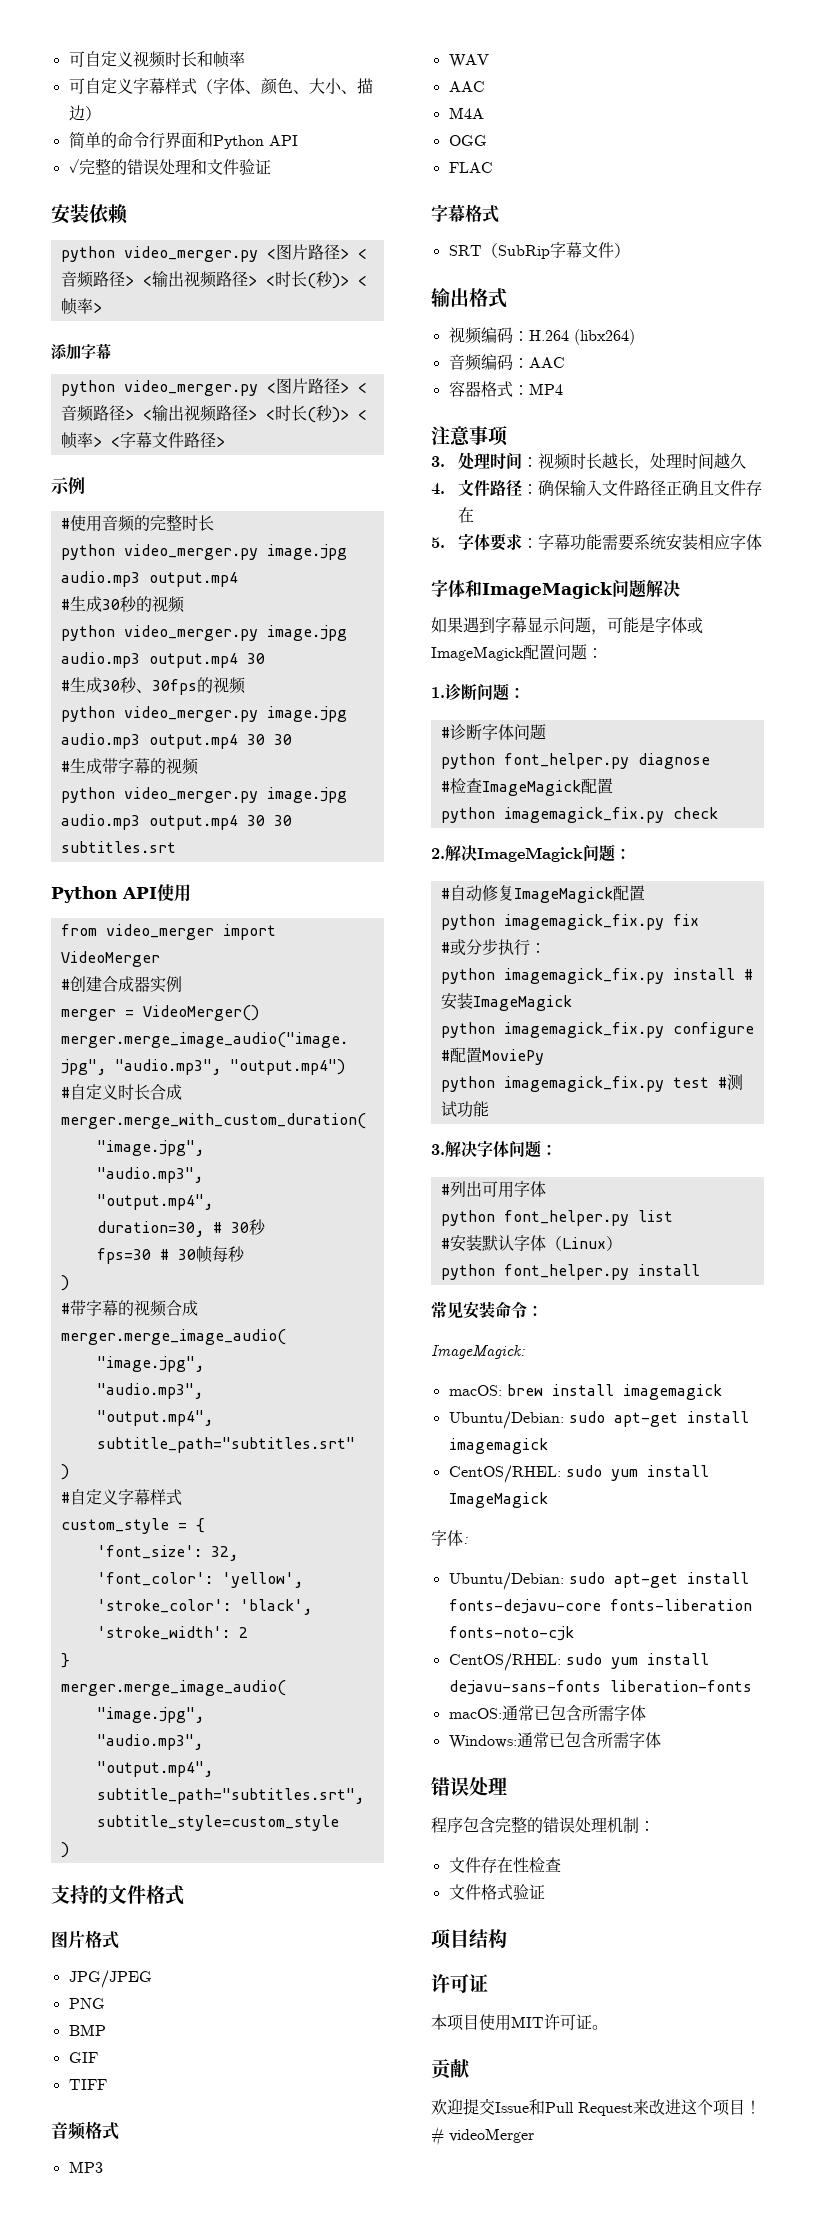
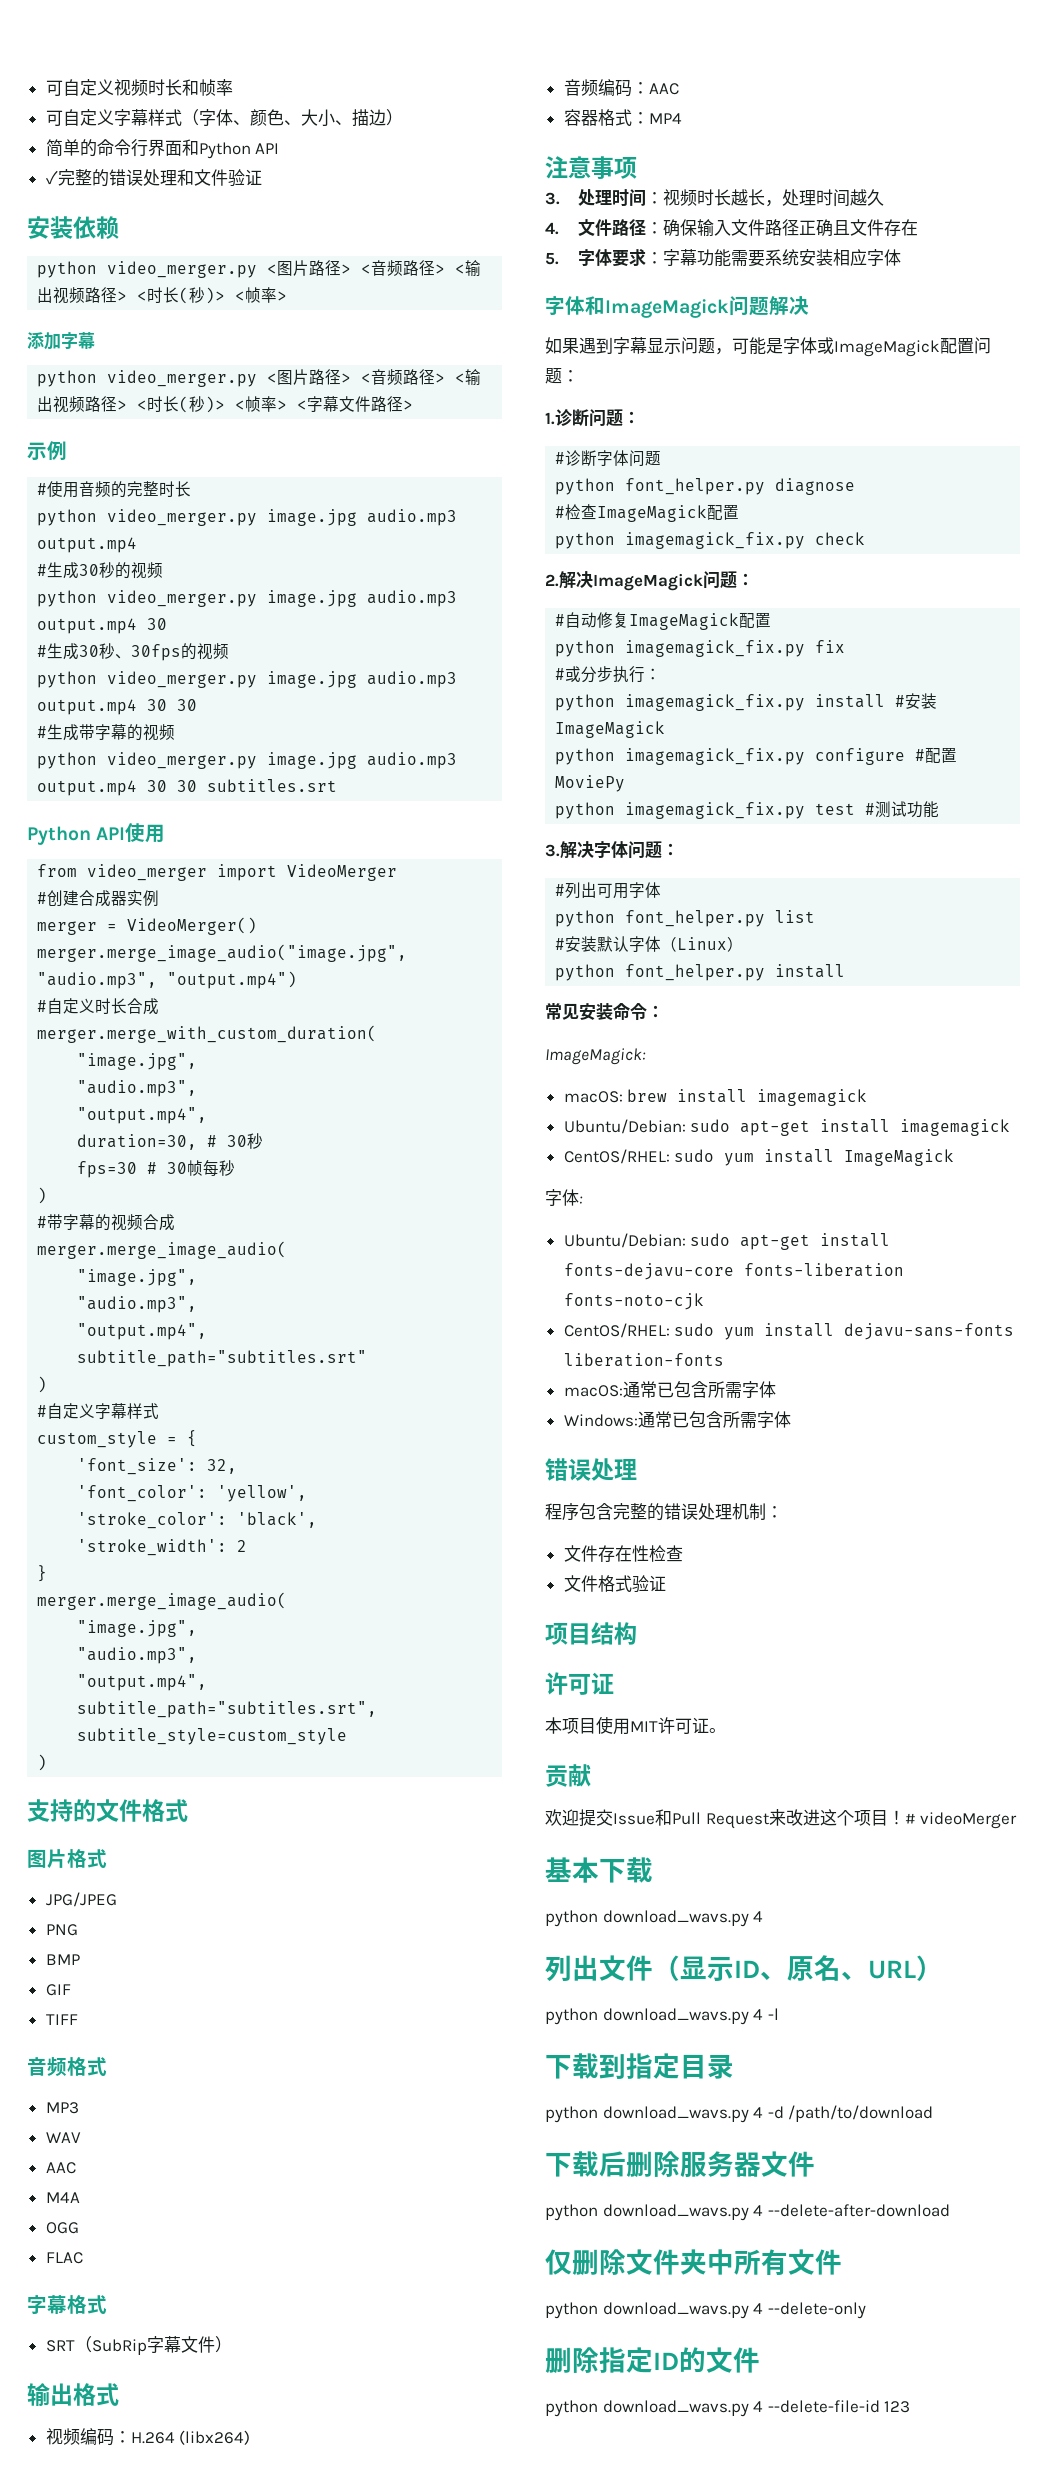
(534, 2135) none -> [545,1857,653,1883] [545,1910,764,1927] [545,1955,943,1982] [545,2008,779,2025] [545,2053,734,2079] [545,2105,934,2123] [545,2151,815,2178] [545,2204,950,2221] [545,2249,842,2275] [545,2302,866,2319] [545,2347,760,2373] [545,2400,911,2417] // 基本下载 // python download_wavs.py 4 // 列出文件（显示ID、原名、URL） // python download_wavs.py 4 -l // 下载到指定目录 // python download_wavs.py 4 -d /path/to/download // 下载后删除服务器文件 // python download_wavs.py 4 --delete-after-download // 仅删除文件夹中所有文件 // python download_wavs.py 4 --delete-only // 删除指定ID的文件 // python download_wavs.py 4 --delete-file-id 123

